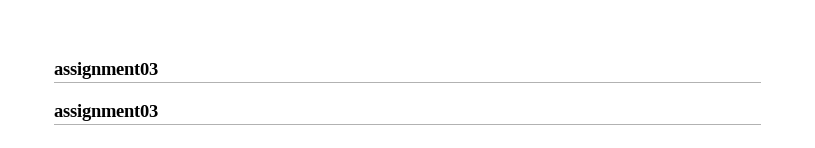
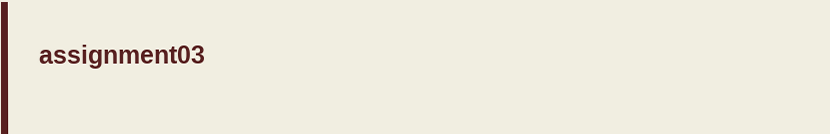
[54,62,158,79] [54,104,158,121] assignment03 // assignment03 -> [38,44,206,69] assignment03

